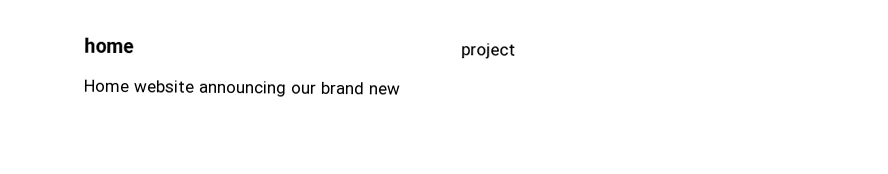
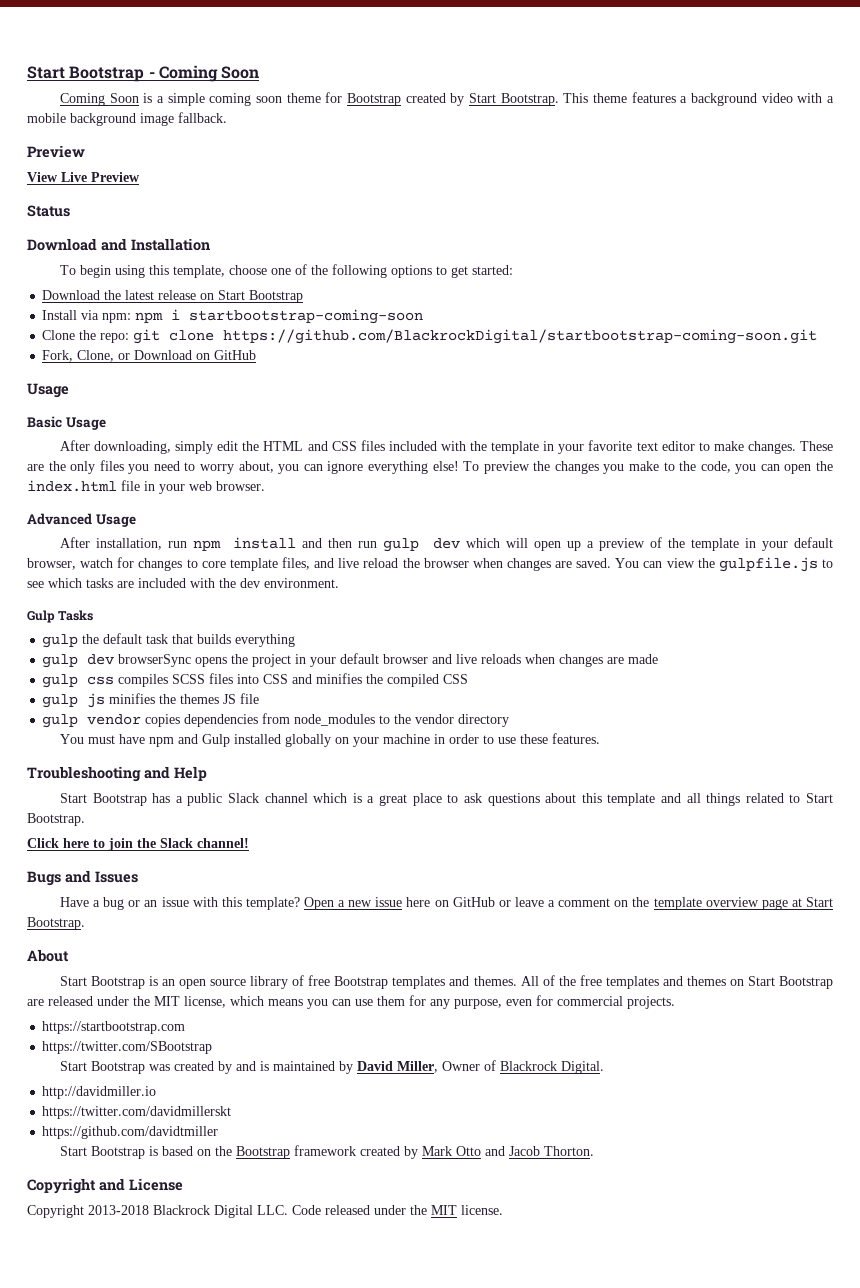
[84,37,134,54] [83,79,401,97] [461,43,516,59] home // Home website announcing our brand new project -> [27,65,260,82] [59,92,835,106] [27,112,227,126] [27,145,85,158] [27,172,140,182] [27,205,70,217] [27,238,210,251] [59,264,513,278] [42,290,304,303] [42,309,424,324] [42,329,818,344] [42,350,257,362] [27,383,69,398] [27,416,106,430] [59,440,834,454] [27,460,834,474] [27,480,265,494] [27,513,136,527] [59,537,834,552] [27,557,833,572] [27,578,339,588] [27,610,94,623] [42,633,296,648] [42,653,659,668] [42,673,469,688] [42,693,260,708] [42,713,510,728] [59,733,600,747] [27,766,207,782] [59,793,833,806] [27,813,85,826] [27,838,249,851] [27,870,138,886] [59,897,834,910] [27,917,85,930] [27,949,69,962] [59,975,834,989] [27,995,675,1009] [42,1021,186,1034] [42,1041,213,1054] [59,1060,604,1074] [42,1086,157,1099] [42,1106,232,1119] [42,1126,219,1139] [59,1145,594,1159] [27,1178,183,1194] [27,1205,503,1218] Start Bootstrap - Coming Soon // Coming Soon is a simple coming soon theme for Bootstrap created by Start Bootstrap. This theme features a background video with a mobile background image fallback. // Preview // View Live Preview // Status // Download and Installation // To begin using this template, choose one of the following options to get started: // Download the latest release on Start Bootstrap // Install via npm: npm i startbootstrap-coming-soon // Clone the repo: git clone https://github.com/BlackrockDigital/startbootstrap-coming-soon.git // Fork, Clone, or Download on GitHub // Usage // Basic Usage // After downloading, simply edit the HTML and CSS files included with the template in your favorite text editor to make changes. These are the only files you need to worry about, you can ignore everything else! To preview the changes you make to the code, you can open the index.html file in your web browser. // Advanced Usage // After installation, run npm install and then run gulp dev which will open up a preview of the template in your default browser, watch for changes to core template files, and live reload the browser when changes are saved. You can view the gulpfile.js to see which tasks are included with the dev environment. // Gulp Tasks // gulp the default task that builds everything // gulp dev browserSync opens the project in your default browser and live reloads when changes are made // gulp css compiles SCSS files into CSS and minifies the compiled CSS // gulp js minifies the themes JS file // gulp vendor copies dependencies from node_modules to the vendor directory // You must have npm and Gulp installed globally on your machine in order to use these features. // Troubleshooting and Help // Start Bootstrap has a public Slack channel which is a great place to ask questions about this template and all things related to Start Bootstrap. // Click here to join the Slack channel! // Bugs and Issues // Have a bug or an issue with this template? Open a new issue here on GitHub or leave a comment on the template overview page at Start Bootstrap. // About // Start Bootstrap is an open source library of free Bootstrap templates and themes. All of the free templates and themes on Start Bootstrap are released under the MIT license, which means you can use them for any purpose, even for commercial projects. // https://startbootstrap.com // https://twitter.com/SBootstrap // Start Bootstrap was created by and is maintained by David Miller, Owner of Blackrock Digital. // http://davidmiller.io // https://twitter.com/davidmillerskt // https://github.com/davidtmiller // Start Bootstrap is based on the Bootstrap framework created by Mark Otto and Jacob Thorton. // Copyright and License // Copyright 2013-2018 Blackrock Digital LLC. Code released under the MIT license.

